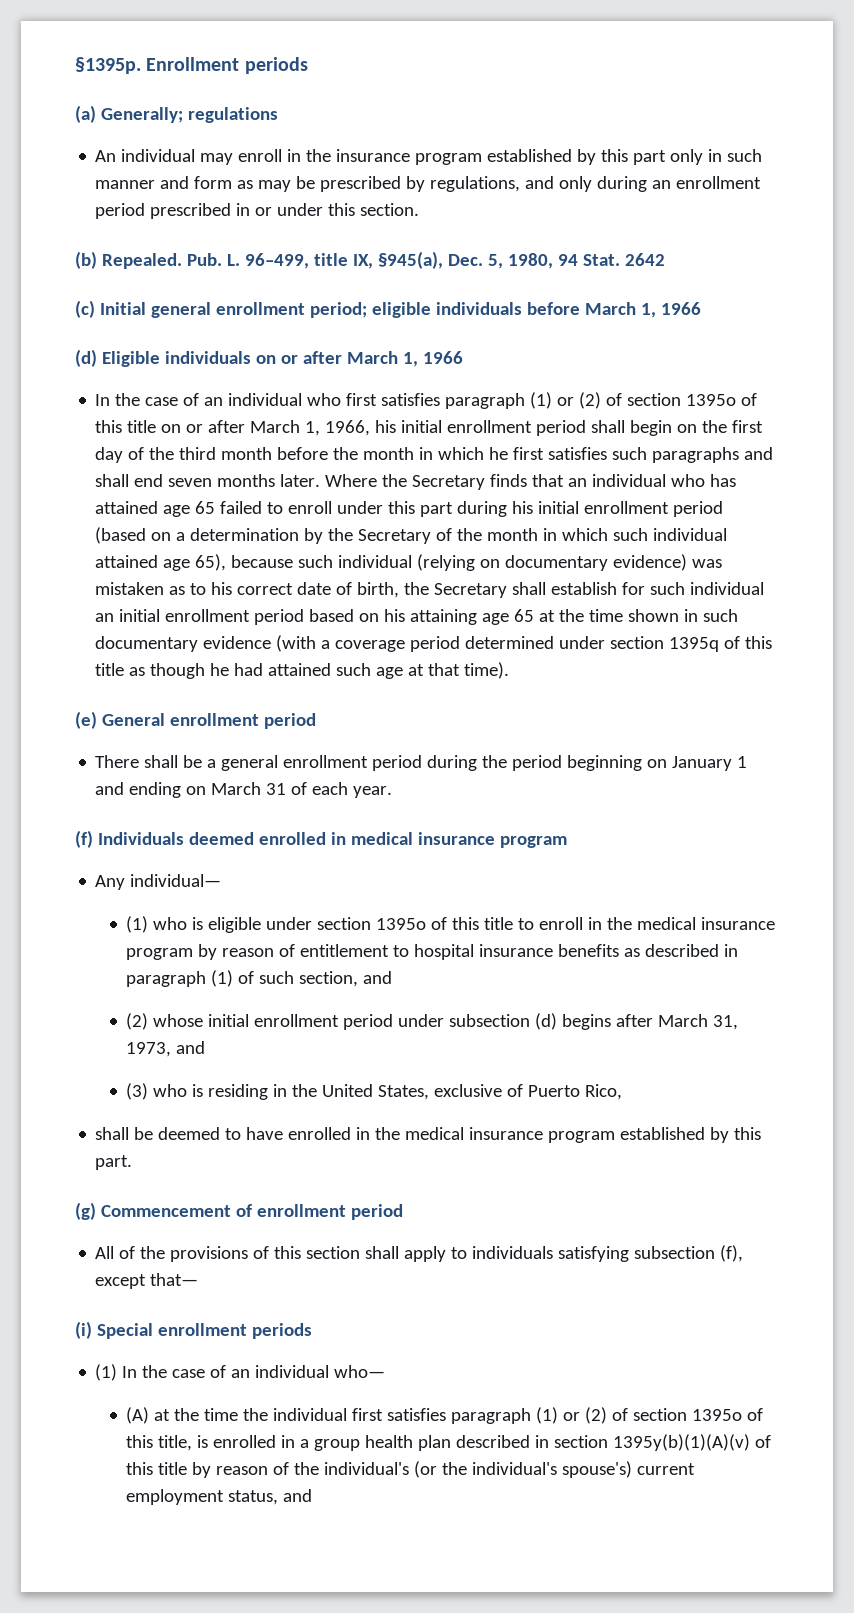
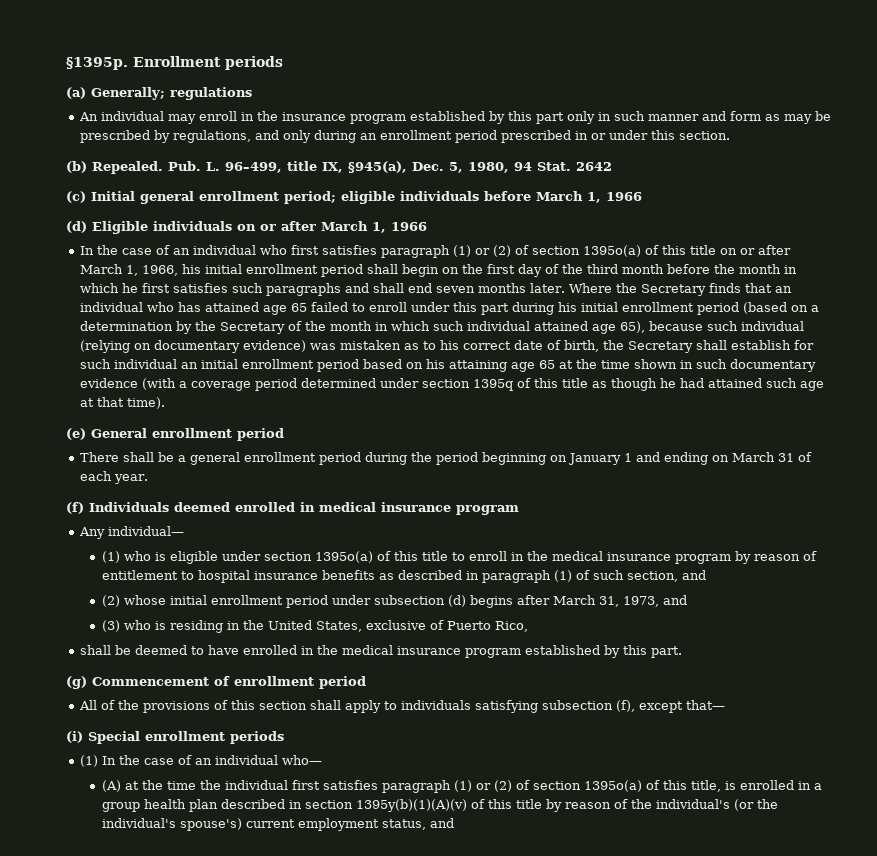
[686,394,737,406] 1395o -> [583,245,642,257] 1395o(a)
[376,918,427,930] 1395o -> [314,551,373,563] 1395o(a)
[692,1409,743,1421] 1395o -> [583,780,642,792] 1395o(a)

